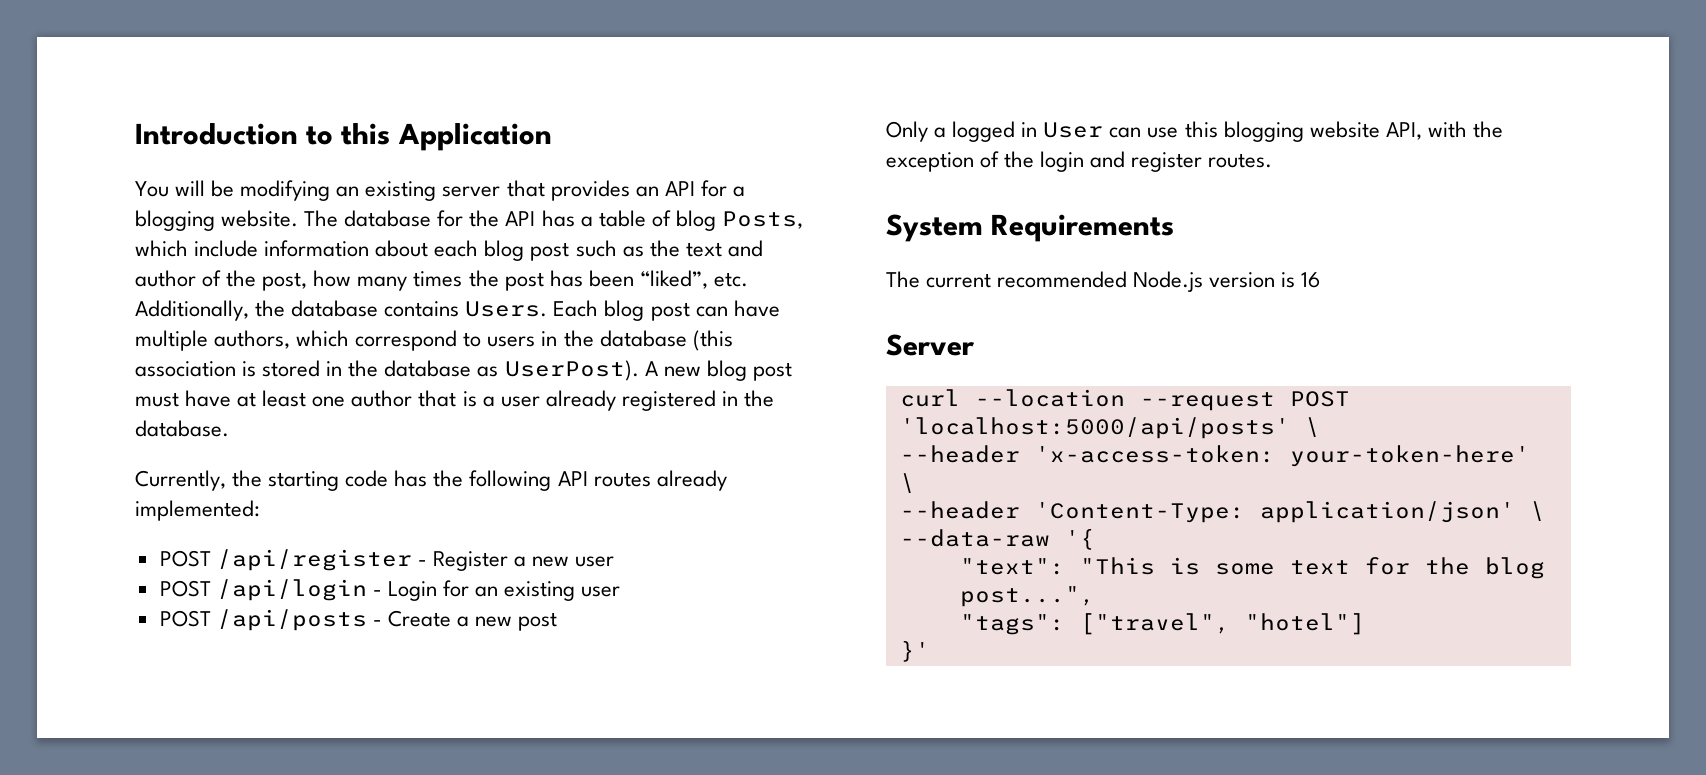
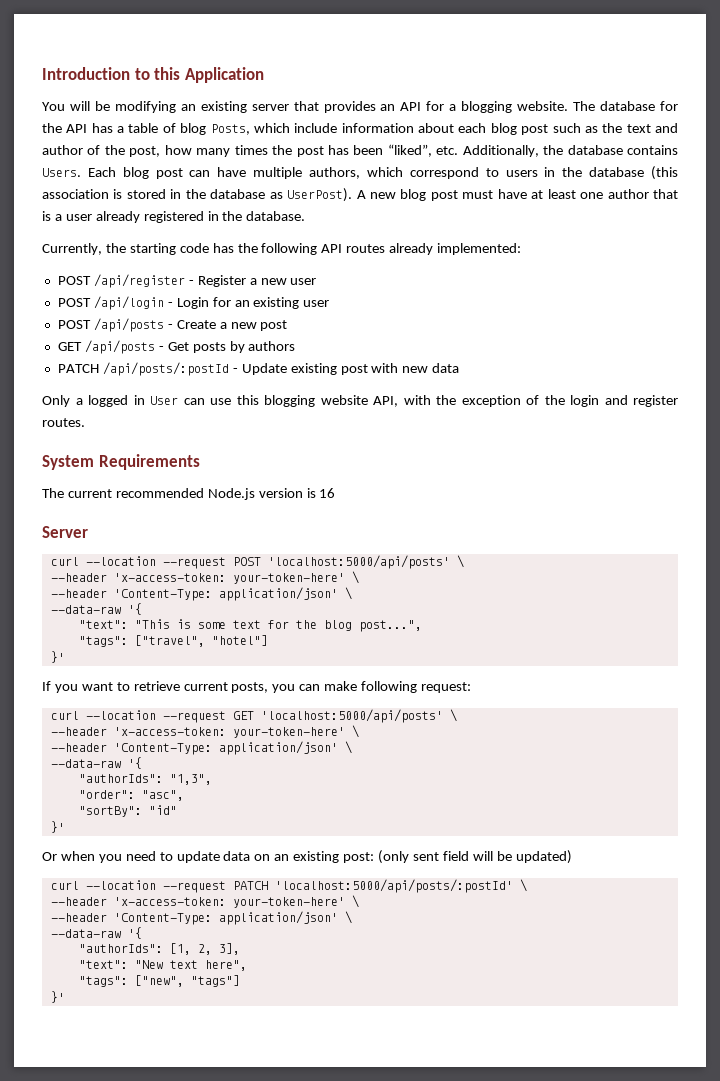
(558, 621) none -> [57,340,296,354] [57,362,460,376] // GET /api/posts - Get posts by authors // PATCH /api/posts/:postId - Update existing post with new data
(930, 651) none -> [42,681,472,693] [50,709,457,723] [50,725,359,738] [50,741,352,755] [50,757,142,769] [78,774,212,785] [78,790,184,801] [78,805,177,817] [50,821,65,833] [42,850,572,864] [50,879,527,893] [50,895,359,908] [50,911,352,925] [50,927,142,939] [78,943,240,955] [78,960,247,971] [78,975,240,987] [50,991,65,1003] // If you want to retrieve current posts, you can make following request: // curl --location --request GET 'localhost:5000/api/posts' \ // --header 'x-access-token: your-token-here' \ // --header 'Content-Type: application/json' \ // --data-raw '{ // "authorIds": "1,3", // "order": "asc", // "sortBy": "id" // }' // Or when you need to update data on an existing post: (only sent field will be updated) // curl --location --request PATCH 'localhost:5000/api/posts/:postId' \ // --header 'x-access-token: your-token-here' \ // --header 'Content-Type: application/json' \ // --data-raw '{ // "authorIds": [1, 2, 3], // "text": "New text here", // "tags": ["new", "tags"] // }'

